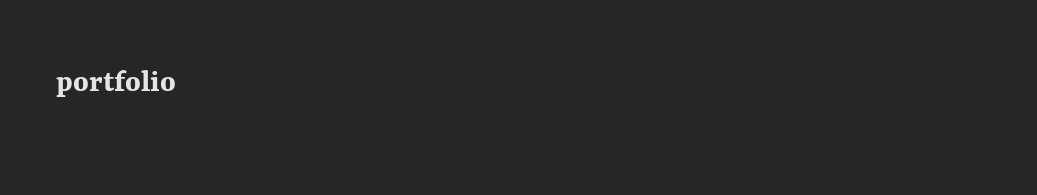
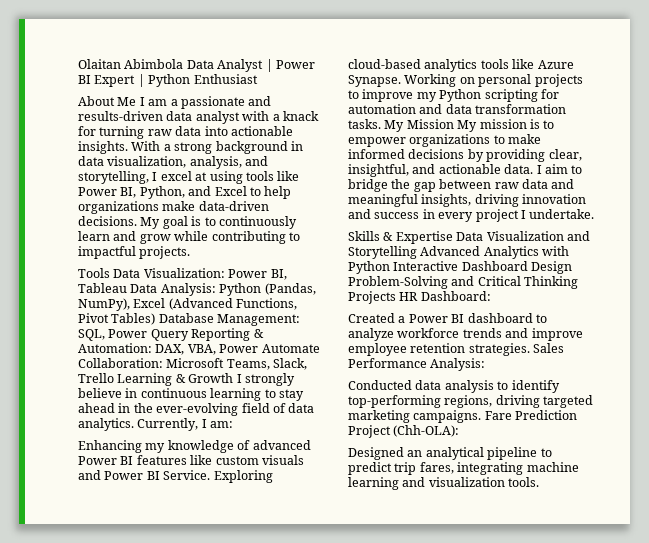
[56,70,176,97] portfolio -> [78,59,315,72] [78,74,258,87] [78,96,272,109] [78,111,319,124] [78,126,293,139] [78,141,303,154] [78,156,269,169] [78,171,300,184] [78,186,292,199] [78,201,269,214] [78,216,297,229] [78,231,300,244] [78,246,191,259] [78,268,287,280] [78,283,316,296] [78,298,298,311] [78,313,301,326] [78,328,264,341] [78,343,320,355] [78,358,308,370] [78,373,295,386] [78,388,304,401] [78,403,315,416] [78,418,234,431] [78,440,311,453] [78,455,304,465] [78,470,273,483] [348,59,574,72] [348,74,583,87] [348,89,559,102] [348,104,567,114] [348,119,555,132] [348,134,542,147] [348,149,582,162] [348,164,583,177] [348,179,575,192] [348,194,587,207] [348,209,595,222] [348,231,590,244] [348,246,570,259] [348,261,573,274] [348,276,579,289] [348,291,491,304] [348,313,547,323] [348,328,583,341] [348,343,565,356] [348,358,486,371] [348,380,560,393] [348,395,594,408] [348,410,578,423] [348,425,460,438] [348,447,552,460] [348,462,579,475] [348,477,540,490] Olaitan Abimbola Data Analyst | Power BI Expert | Python Enthusiast // About Me I am a passionate and results-driven data analyst with a knack for turning raw data into actionable insights. With a strong background in data visualization, analysis, and storytelling, I excel at using tools like Power BI, Python, and Excel to help organizations make data-driven decisions. My goal is to continuously learn and grow while contributing to impactful projects. // Tools Data Visualization: Power BI, Tableau Data Analysis: Python (Pandas, NumPy), Excel (Advanced Functions, Pivot Tables) Database Management: SQL, Power Query Reporting & Automation: DAX, VBA, Power Automate Collaboration: Microsoft Teams, Slack, Trello Learning & Growth I strongly believe in continuous learning to stay ahead in the ever-evolving field of data analytics. Currently, I am: // Enhancing my knowledge of advanced Power BI features like custom visuals and Power BI Service. Exploring cloud-based analytics tools like Azure Synapse. Working on personal projects to improve my Python scripting for automation and data transformation tasks. My Mission My mission is to empower organizations to make informed decisions by providing clear, insightful, and actionable data. I aim to bridge the gap between raw data and meaningful insights, driving innovation and success in every project I undertake. // Skills & Expertise Data Visualization and Storytelling Advanced Analytics with Python Interactive Dashboard Design Problem-Solving and Critical Thinking Projects HR Dashboard: // Created a Power BI dashboard to analyze workforce trends and improve employee retention strategies. Sales Performance Analysis: // Conducted data analysis to identify top-performing regions, driving targeted marketing campaigns. Fare Prediction Project (Chh-OLA): // Designed an analytical pipeline to predict trip fares, integrating machine learning and visualization tools.

